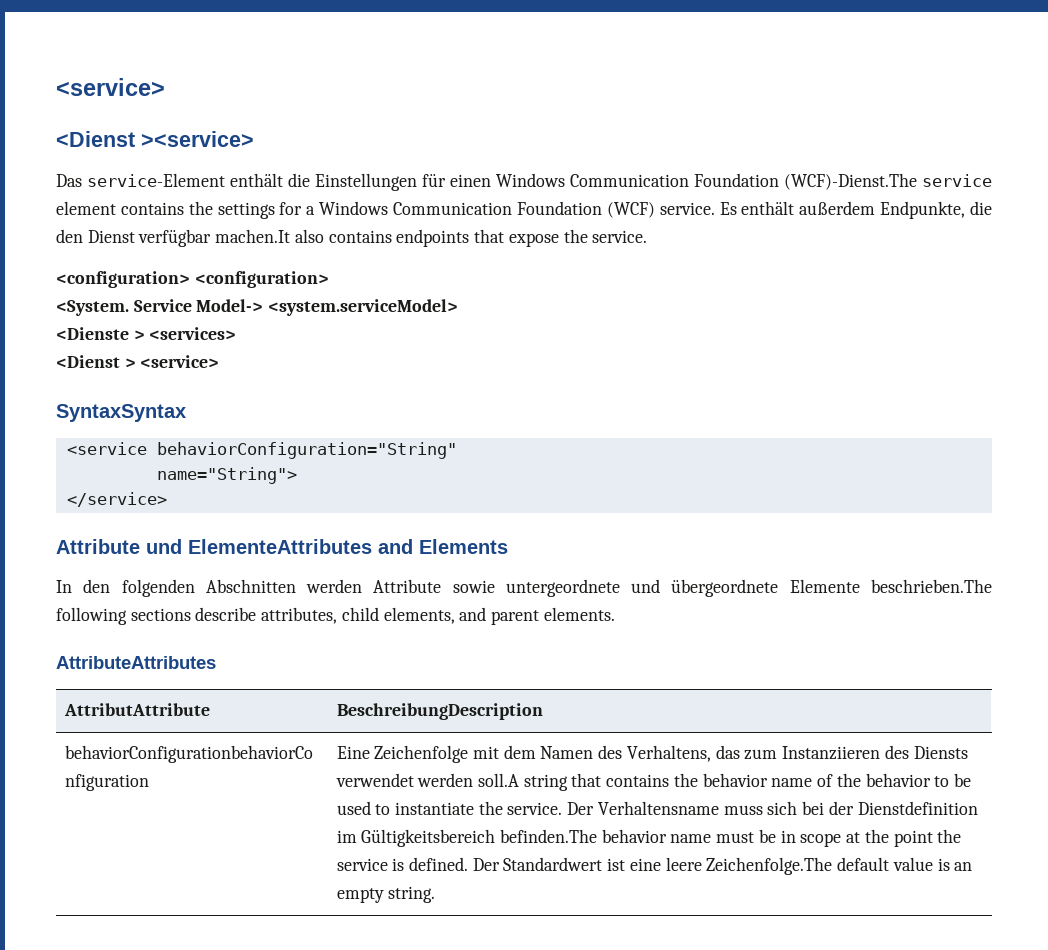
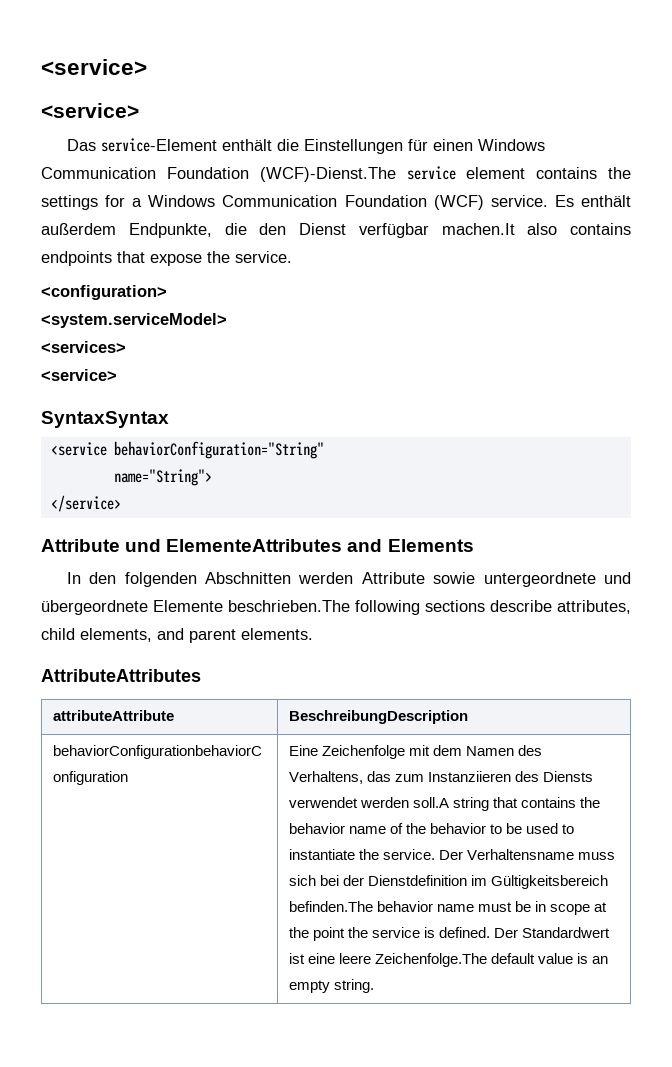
[56,78,165,96] [56,131,254,147] <service> // <Dienst ><service> -> [41,59,147,75] [41,103,139,118] <service> // <service>
[194,271,329,288] [56,299,264,316] <configuration> // <System. Service Model-> -> (167, 292) //
[56,327,145,340] <Dienste > -> (227, 320) none
[56,355,136,368] <Dienst > -> (126, 347) none
[63,703,210,716] AttributAttribute -> [52,710,174,721] attributeAttribute

